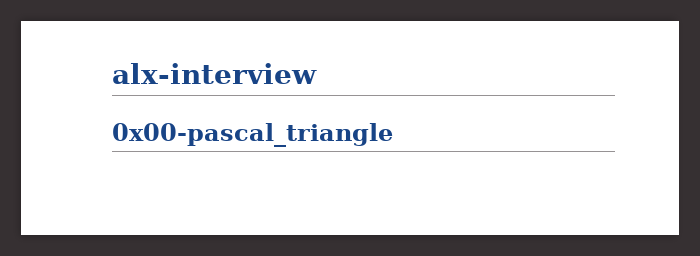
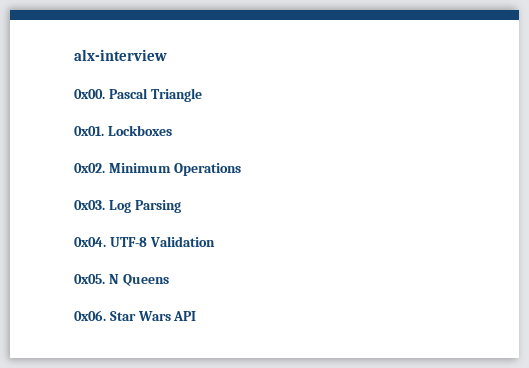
[112,123,393,147] 0x00-pascal_triangle -> [74,88,202,102] [74,125,172,136] [74,163,241,176] [74,200,181,213] [74,236,215,247] [74,274,169,286] [74,310,197,321] 0x00. Pascal Triangle // 0x01. Lockboxes // 0x02. Minimum Operations // 0x03. Log Parsing // 0x04. UTF-8 Validation // 0x05. N Queens // 0x06. Star Wars API

